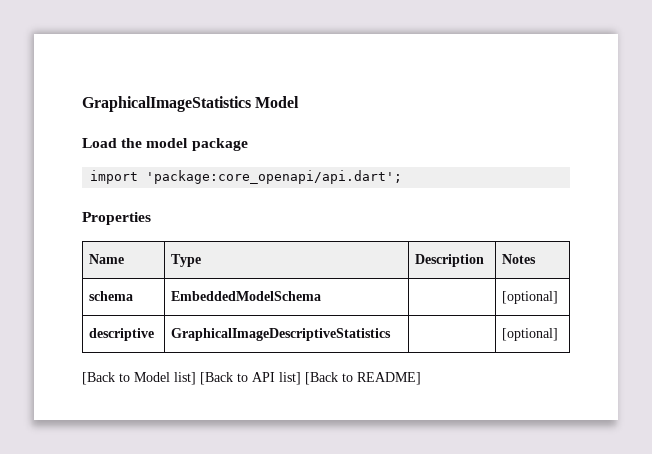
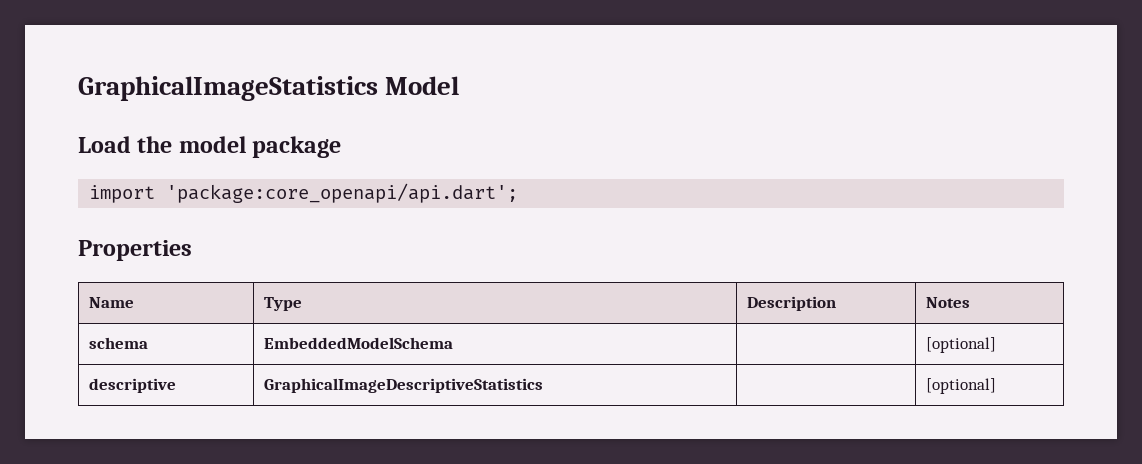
[82,372,421,385] // [Back to Model list] [Back to API list] [Back to README] -> (996, 386) none

